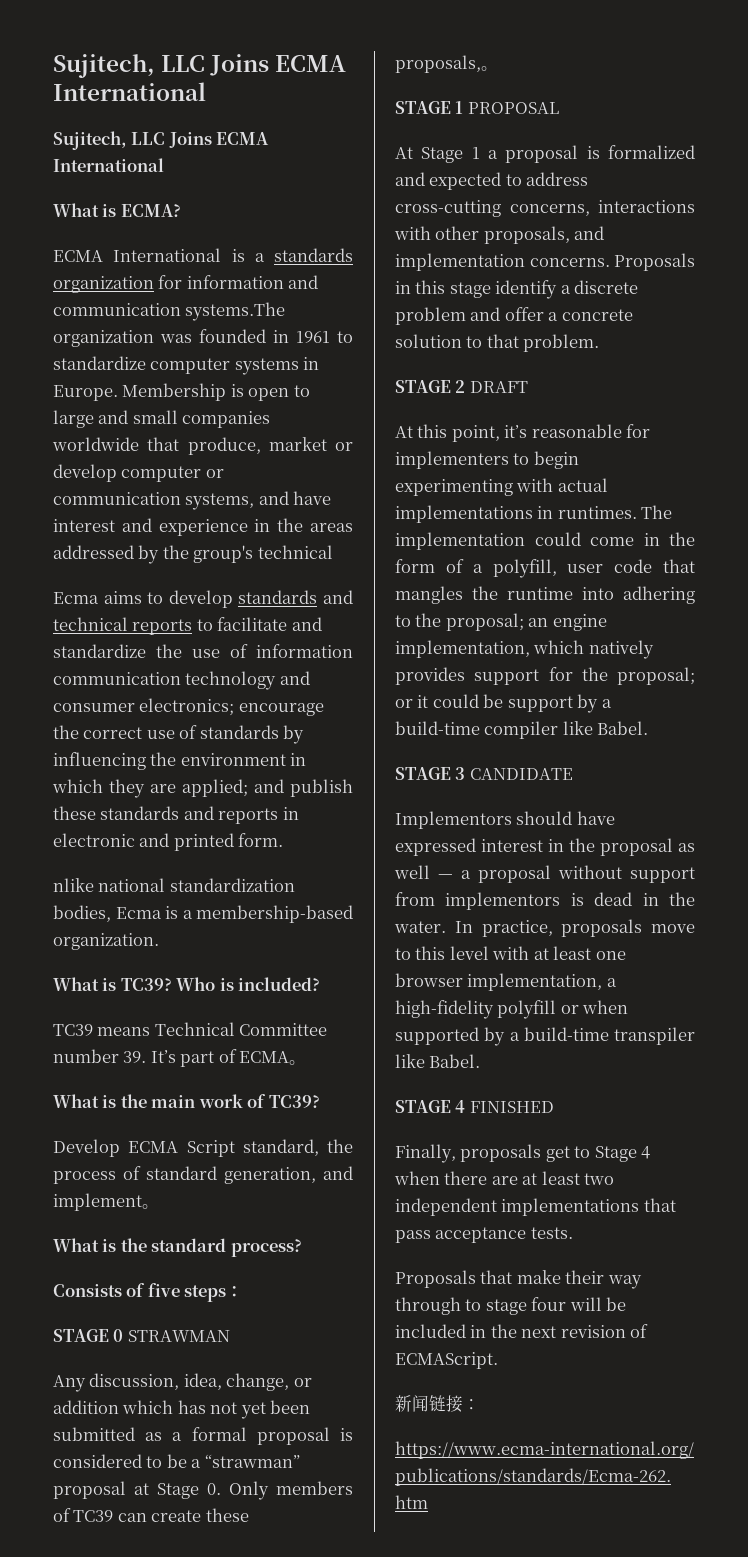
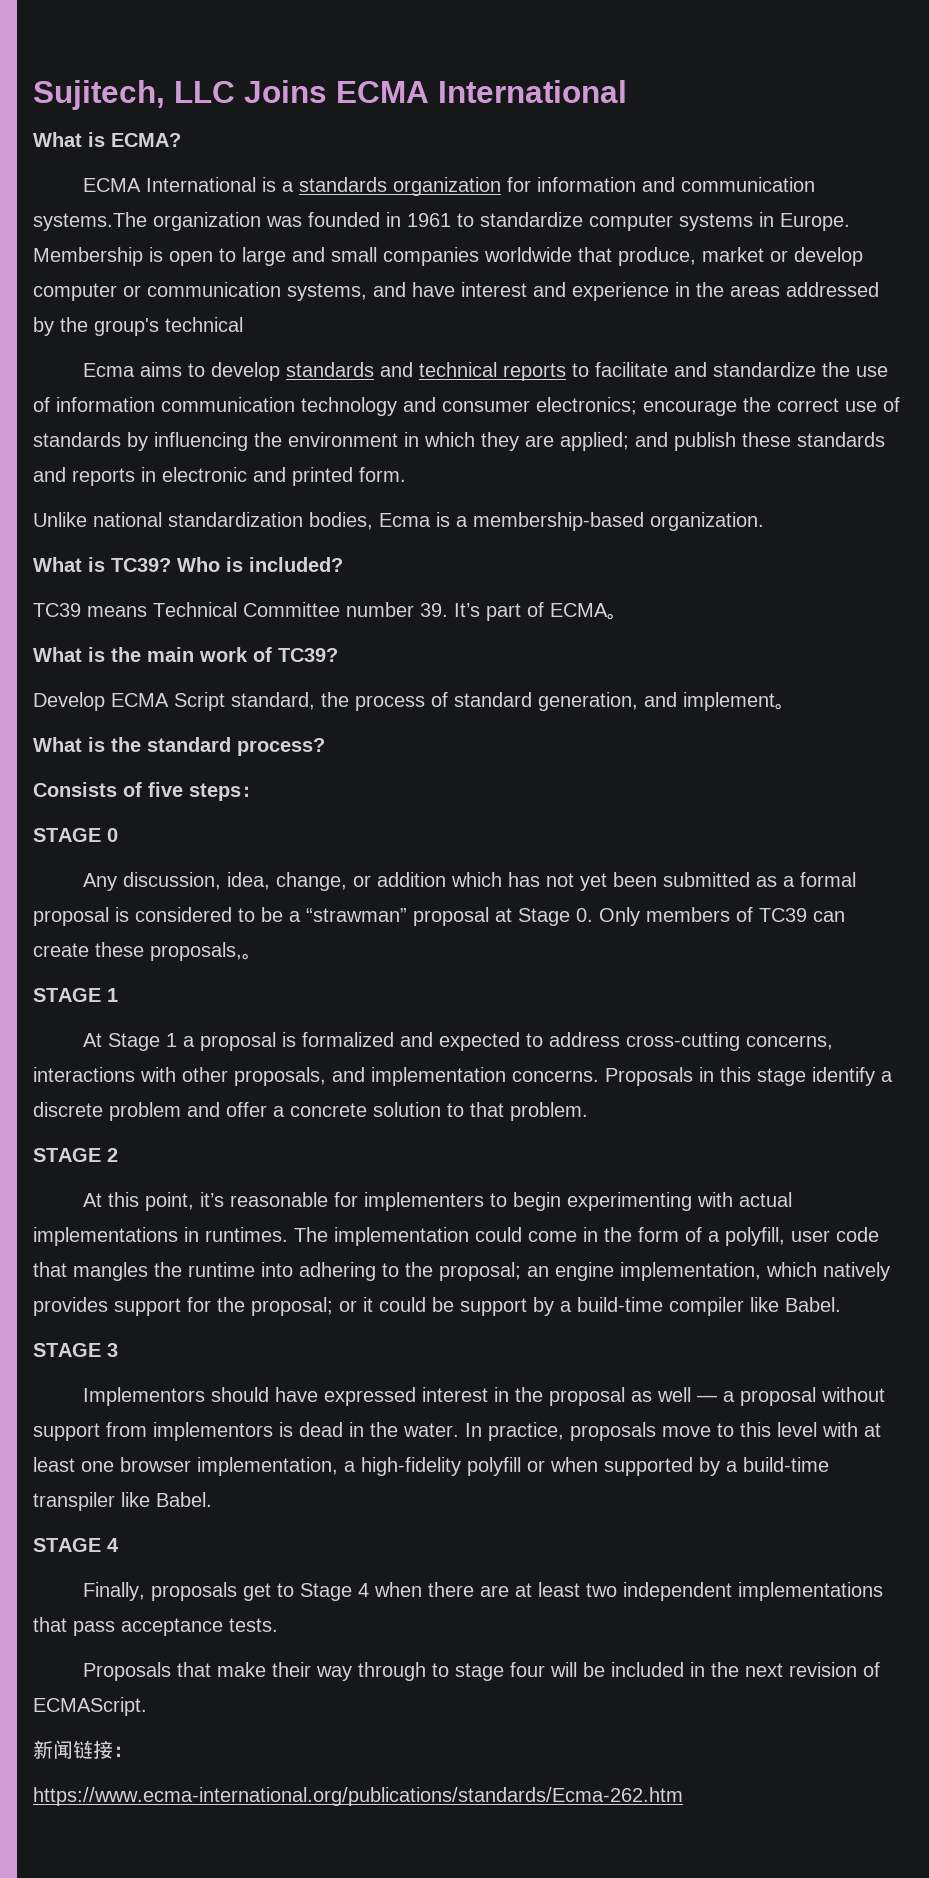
[53,54,347,78] [53,82,206,101] [53,131,270,150] [53,158,164,172] Sujitech, LLC Joins ECMA International // Sujitech, LLC Joins ECMA International -> [33,80,627,110] Sujitech, LLC Joins ECMA International
[53,878,94,892] nlike -> [33,512,87,527] Unlike
[127,1330,230,1342] STRAWMAN -> (118, 835) none
[467,102,559,114] PROPOSAL -> (118, 995) none
[469,381,528,393] DRAFT -> (118, 1155) none
[469,768,573,780] CANDIDATE -> (118, 1350) none
[469,1101,554,1113] FINISHED -> (119, 1545) none

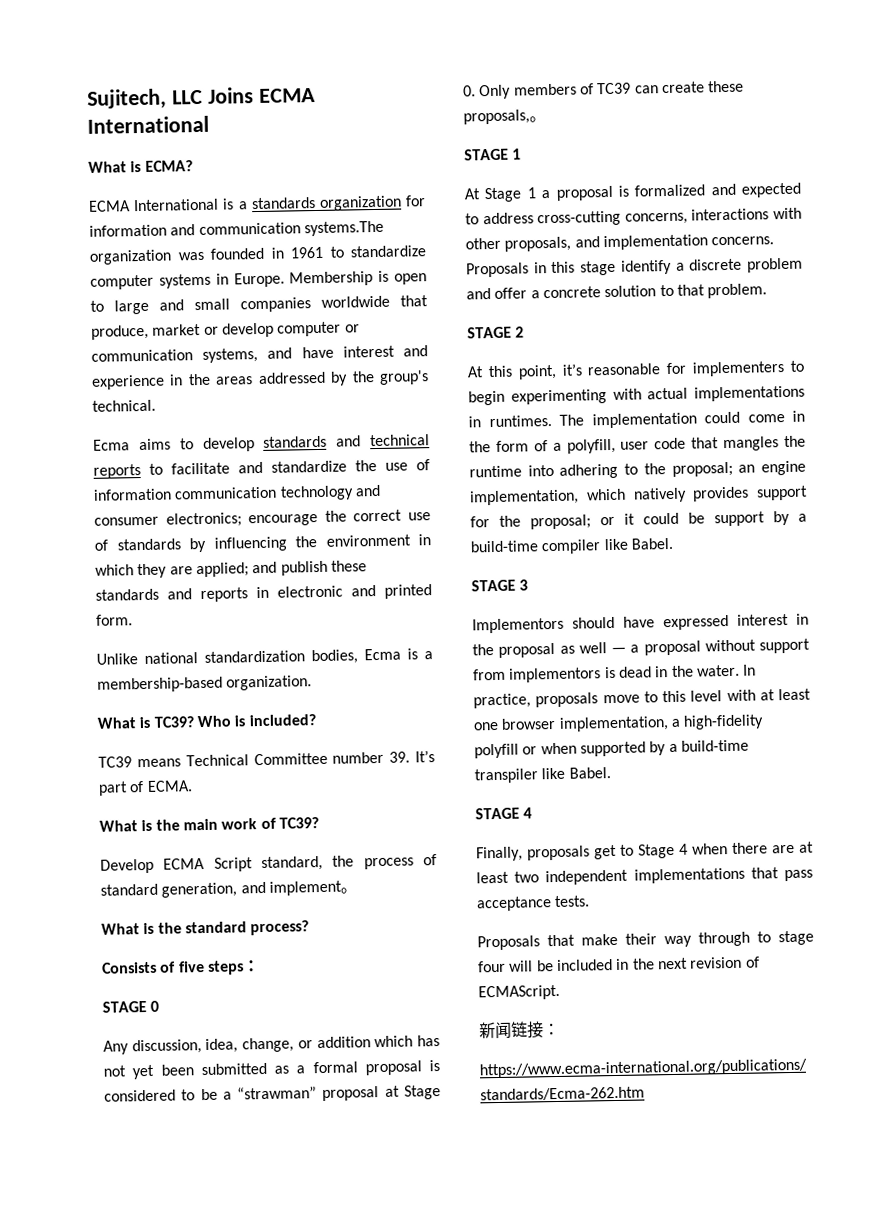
[165,317,243,332] technical -> [92,399,156,412] technical.
[550,603,627,620] ECMA。 -> [146,780,193,792] ECMA.

